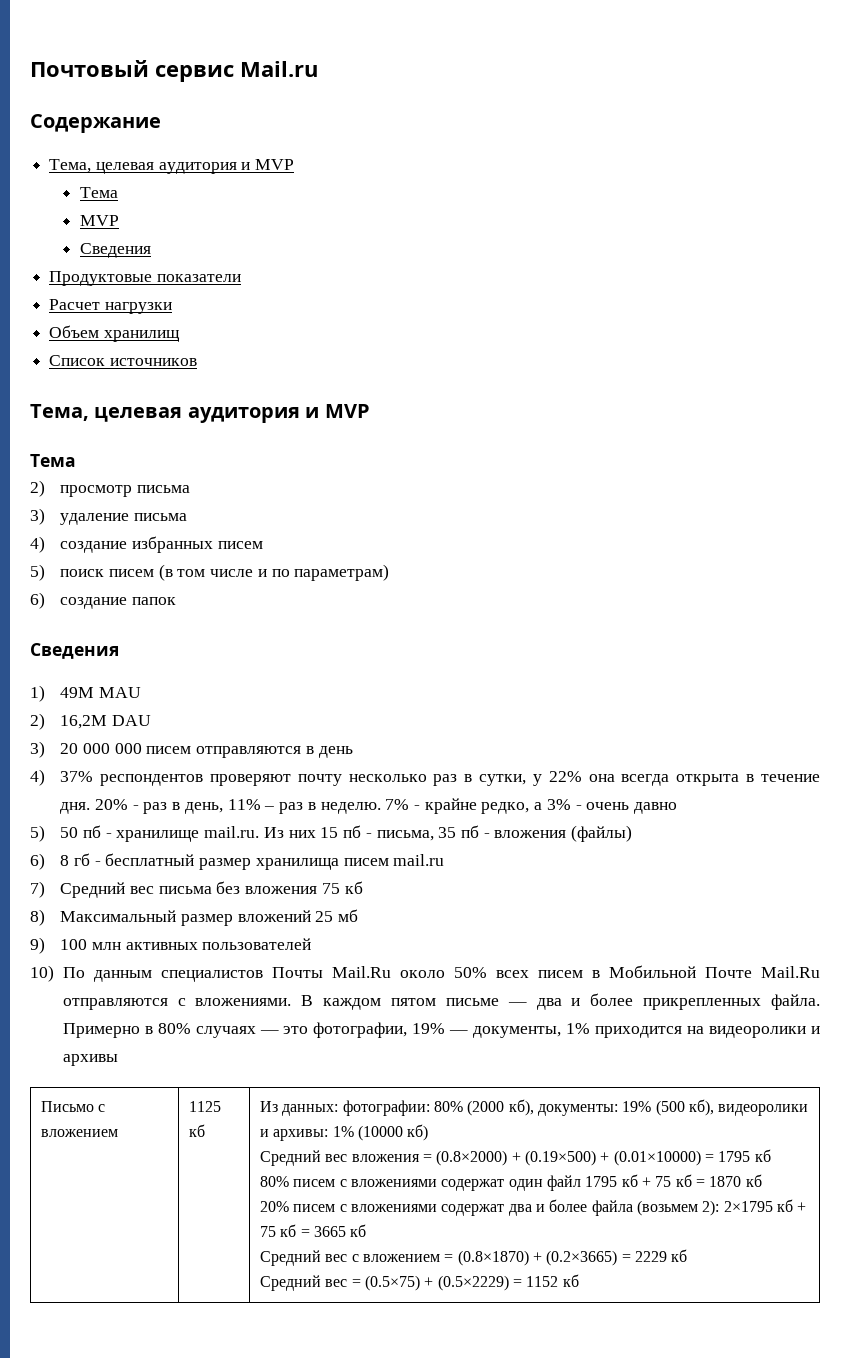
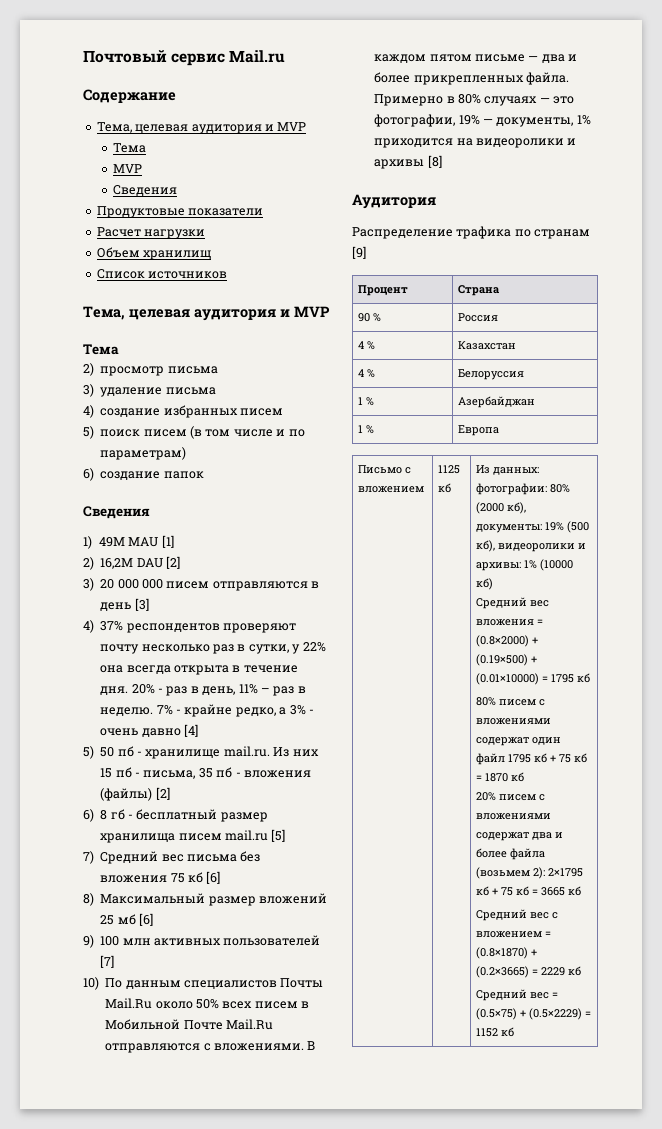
(142, 692) none -> [161,535,174,548] [1]
(152, 720) none -> [166,556,180,569] [2]
(353, 752) none -> [134,598,149,611] [3]
(678, 808) none -> [184,724,198,737] [4]
(633, 833) none -> [155,787,170,800] [2]
(445, 860) none -> [271,829,286,842] [5]
(363, 887) none -> [206,871,221,884] [6]
(359, 915) none -> [139,913,153,926] [6]
(312, 944) none -> [100,955,115,968] [7]
(118, 1060) none -> [427,155,442,168] [352,194,436,209] [352,226,591,239] [352,246,366,259] [357,285,408,296] [457,285,499,296] [357,313,381,322] [457,313,498,322] [357,341,375,350] [457,341,516,350] [357,369,375,378] [457,369,524,380] [357,397,374,406] [457,396,535,408] [357,425,374,434] [457,425,499,436] [8] // Аудитория // Распределение трафика по странам [9] // Процент | Страна // 90 % | Россия // 4 % | Казахстан // 4 % | Белоруссия // 1 % | Азербайджан // 1 % | Европа

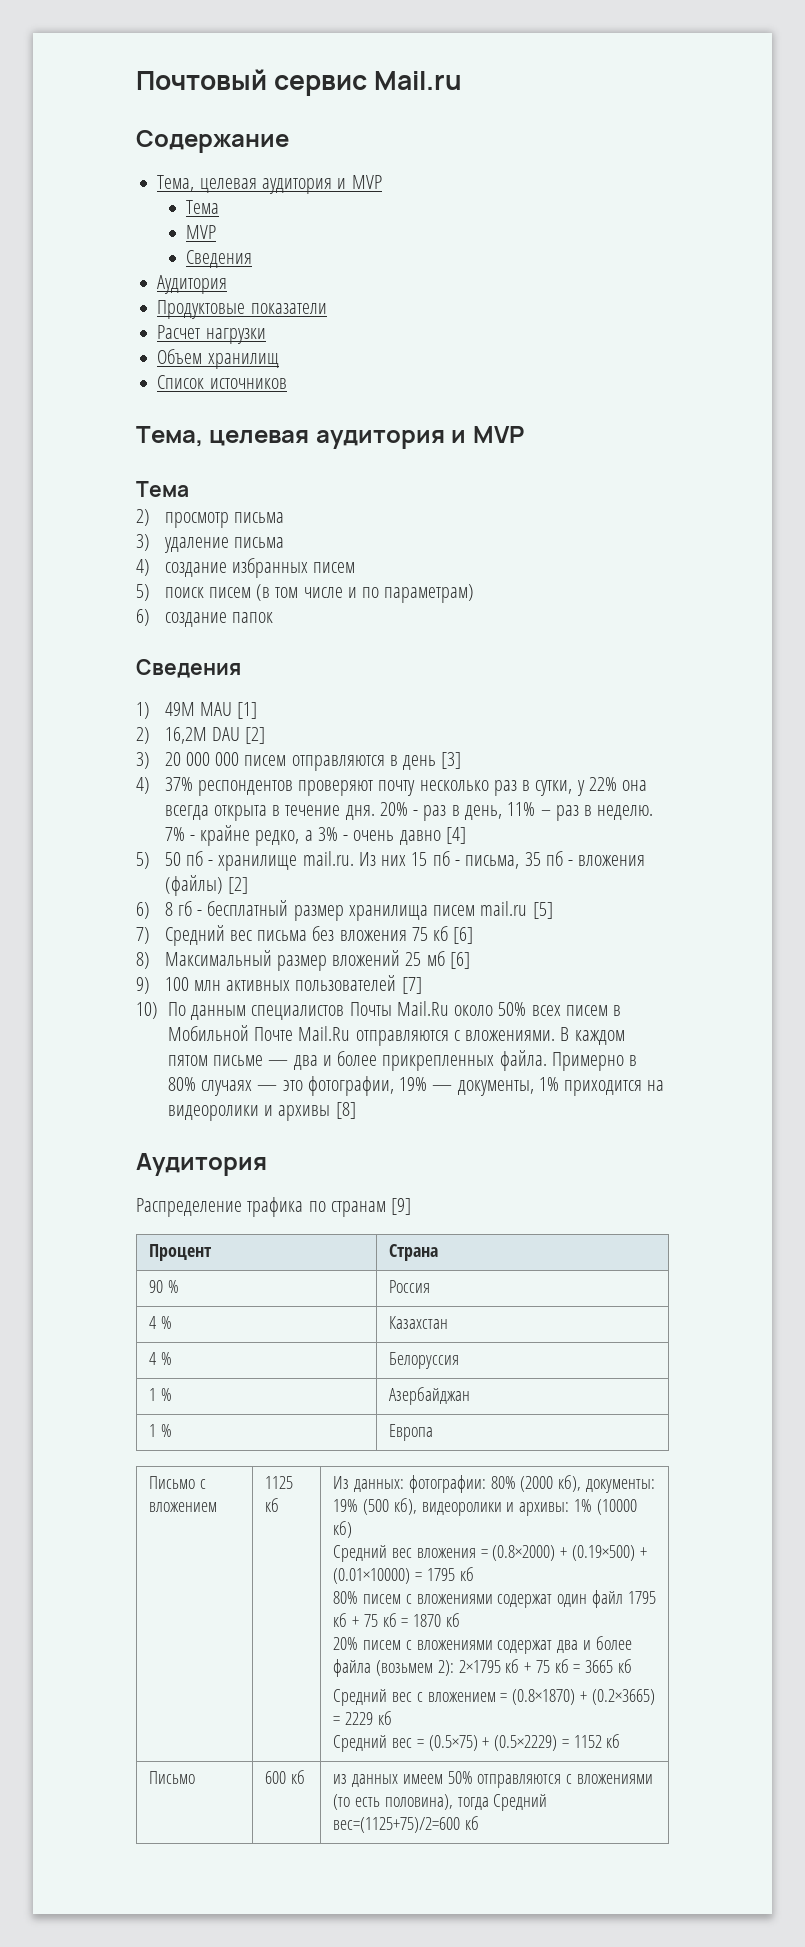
(177, 190) none -> [157,275,228,294] // Аудитория
(514, 1032) none -> [149,1771,196,1784] [265,1770,306,1784] [333,1771,653,1788] [333,1794,548,1811] [333,1816,480,1833] // Письмо | 600 кб | из данных имеем 50% отправляются с вложениями (то есть половина), тогда Средний вес=(1125+75)/2=600 кб

